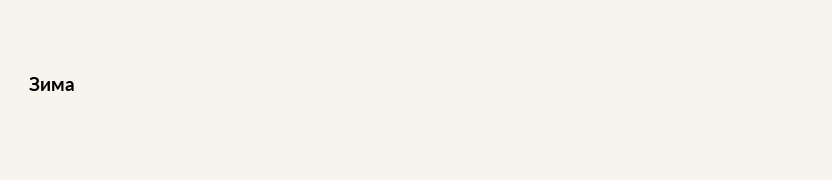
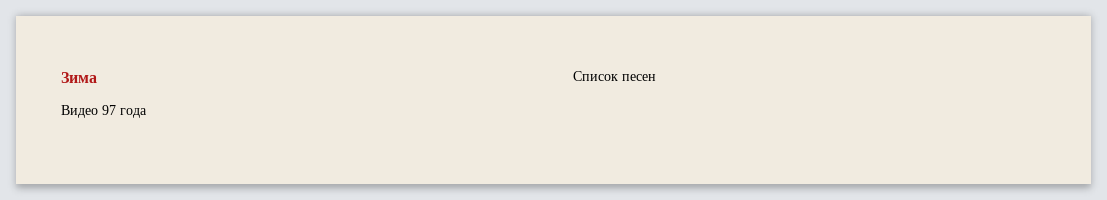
(75, 84) none -> [61,105,147,118] [573,71,656,81] // Видео 97 года // Список песен

